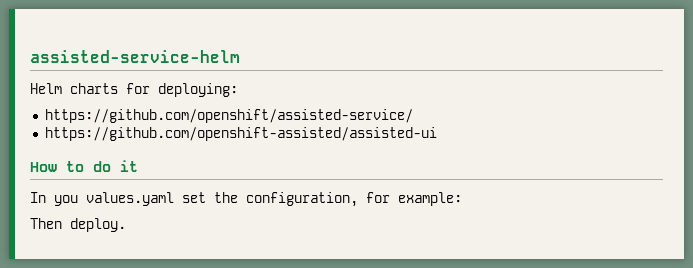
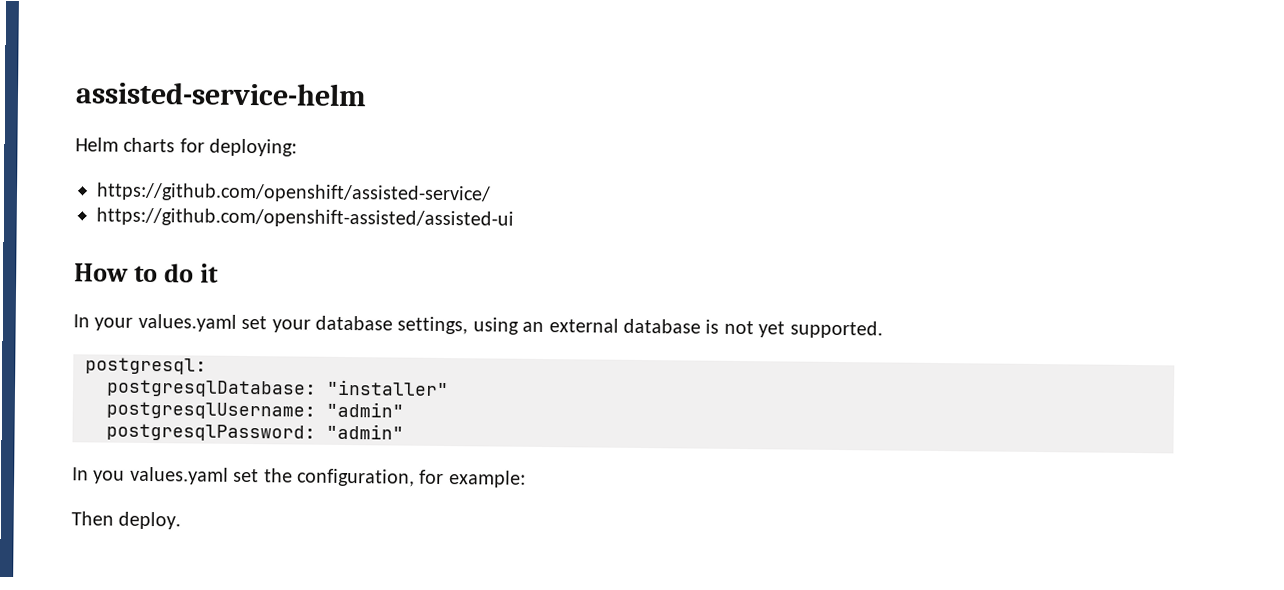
(138, 166) none -> [73,313,883,339] [85,357,207,375] [106,379,449,398] [106,401,404,420] [106,423,404,442] // In your values.yaml set your database settings, using an external database is not yet supported. // postgresql: // postgresqlDatabase: "installer" // postgresqlUsername: "admin" // postgresqlPassword: "admin"

